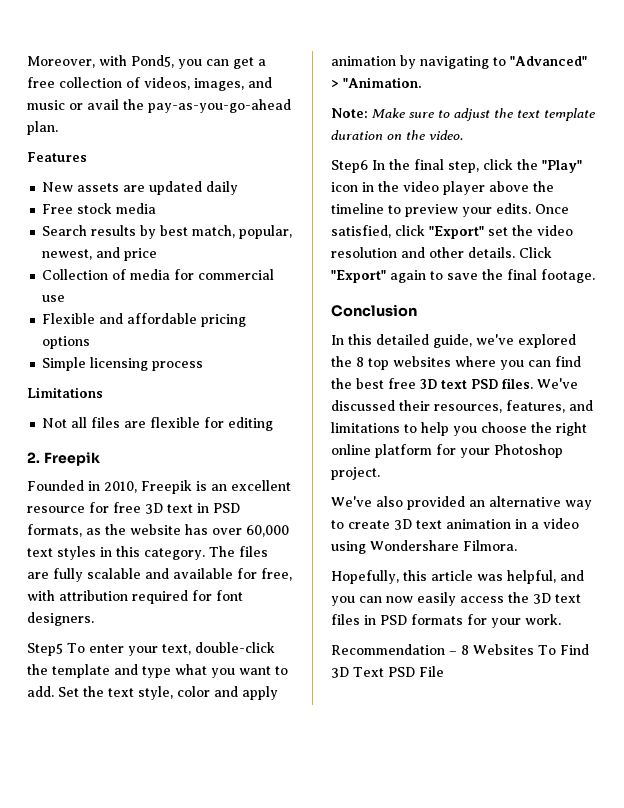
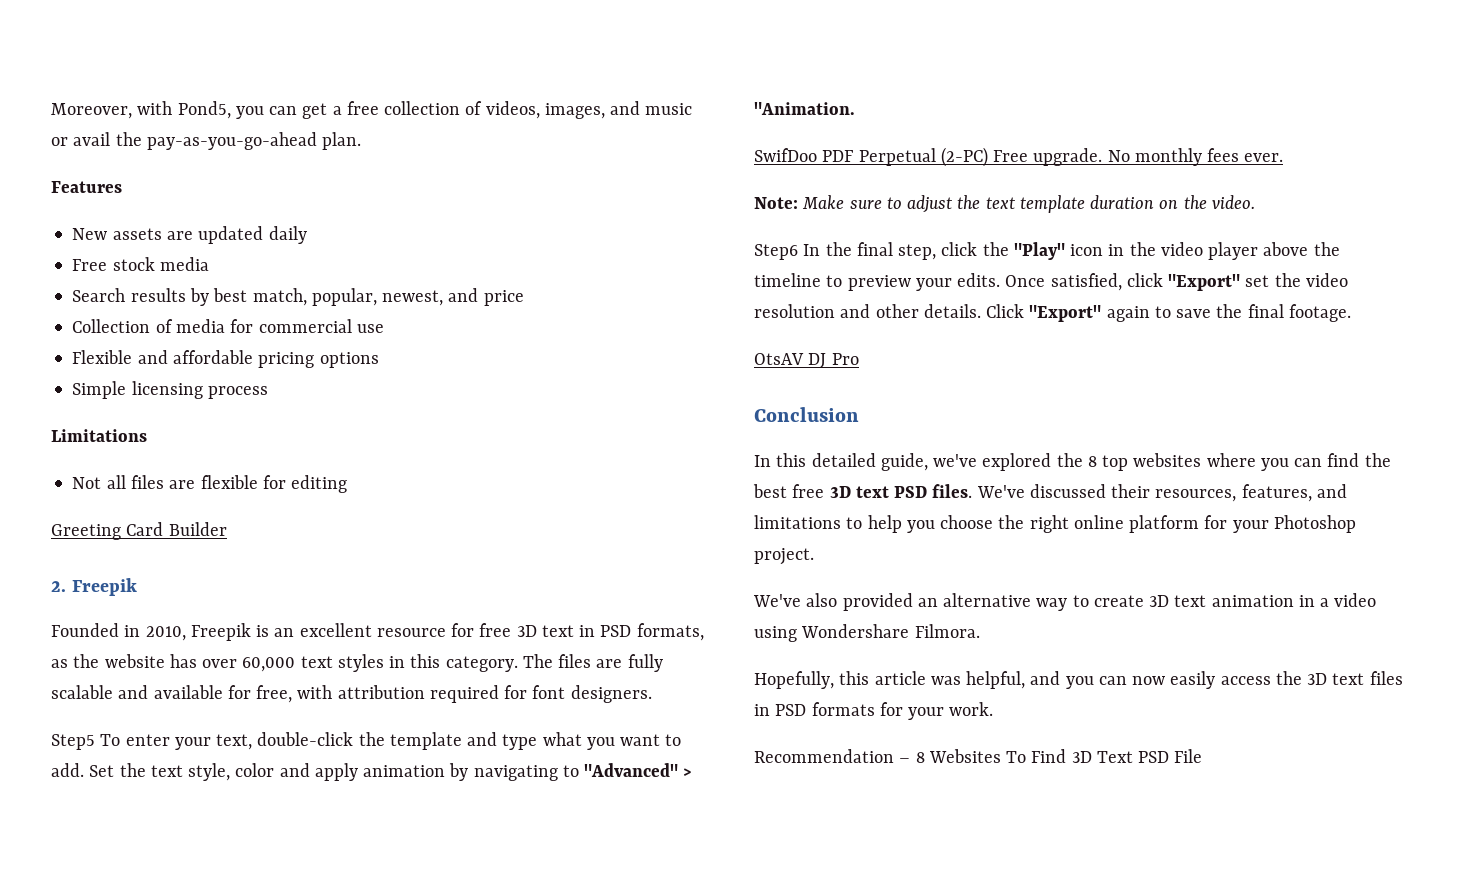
(274, 424) none -> [51,522,227,540] // Greeting Card Builder
(422, 82) none -> [754,147,1284,167] // SwifDoo PDF Perpetual (2-PC) Free upgrade. No monthly fees ever.
(595, 276) none -> [754,353,859,368] // OtsAV DJ Pro

